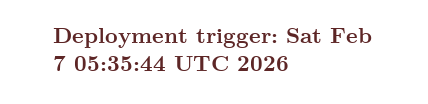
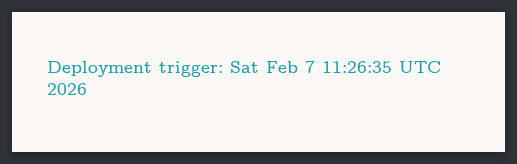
[74,56,166,72] 05:35:44 -> [322,61,392,73] 11:26:35

